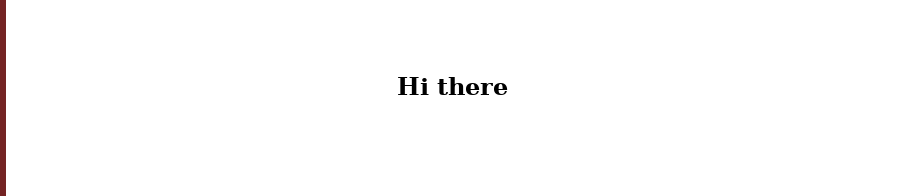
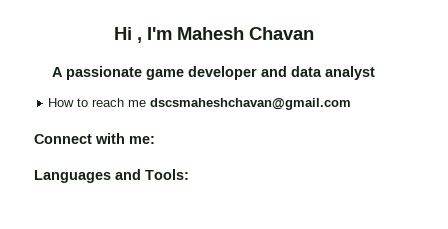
[436,77,508,95] there -> [136,27,314,43] [52,66,375,80] [48,98,352,110] [34,133,155,144] [34,169,189,183] , I'm Mahesh Chavan // A passionate game developer and data analyst // How to reach me dscsmaheshchavan@gmail.com // Connect with me: // Languages and Tools:

